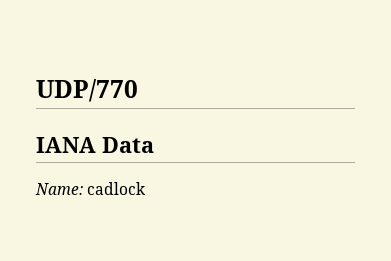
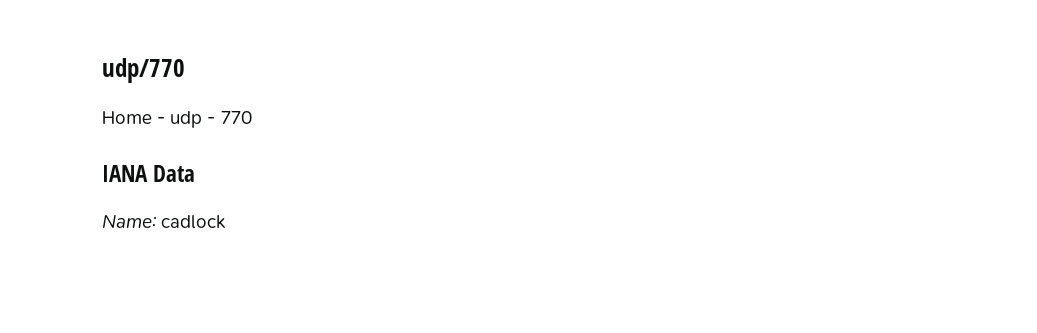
[36,79,138,102] UDP/770 -> [102,58,185,83] [102,111,252,128] udp/770 // Home - udp - 770

